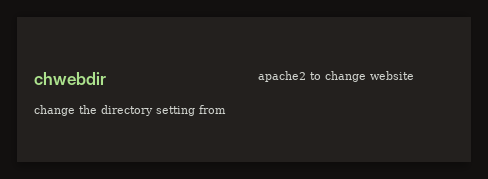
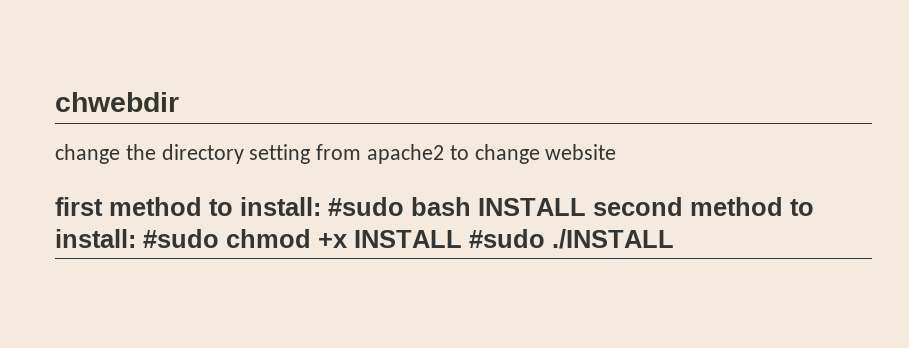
(414, 75) none -> [55,197,814,216] [55,229,674,249] // first method to install: #sudo bash INSTALL second method to install: #sudo chmod +x INSTALL #sudo ./INSTALL

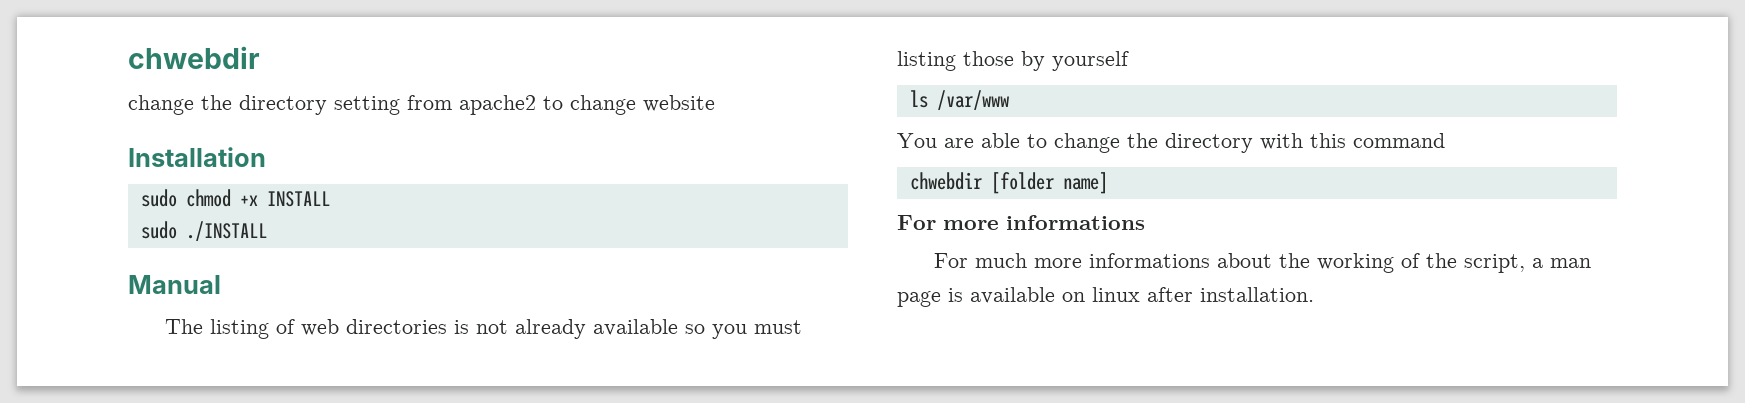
[55,197,814,216] [55,229,219,248] first method to install: #sudo bash INSTALL second method to install: #sudo -> [128,147,266,167] [140,189,177,207] Installation // sudo
[469,229,545,248] #sudo -> [140,221,177,239] // sudo
(674, 239) none -> [128,275,221,294] [164,319,802,339] [897,51,1129,71] [909,90,1009,110] [897,133,1445,153] [909,172,1108,194] [897,215,1145,230] [933,253,1591,273] [897,287,1314,307] // Manual // The listing of web directories is not already available so you must listing those by yourself // ls /var/www // You are able to change the directory with this command // chwebdir [folder name] // For more informations // For much more informations about the working of the script, a man page is available on linux after installation.

